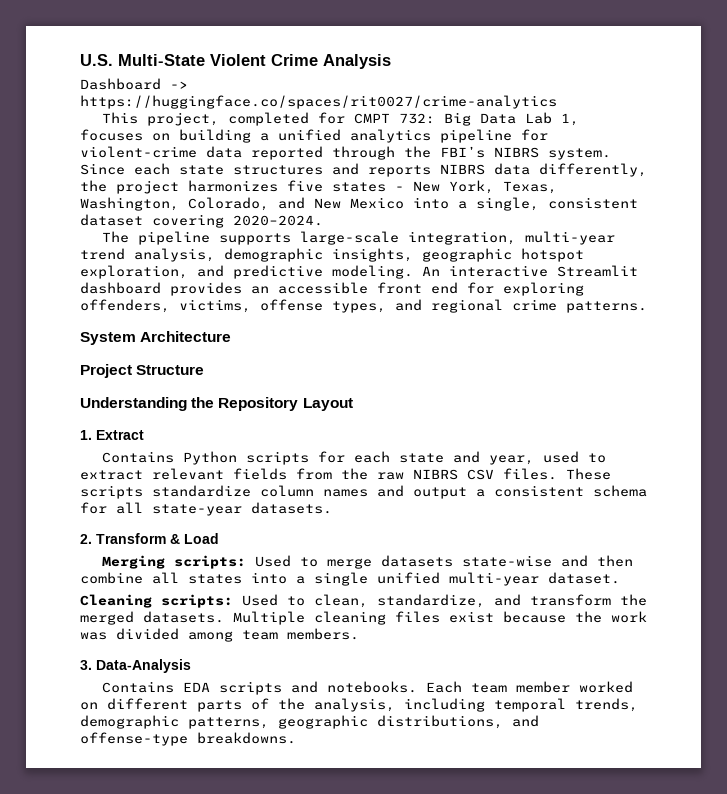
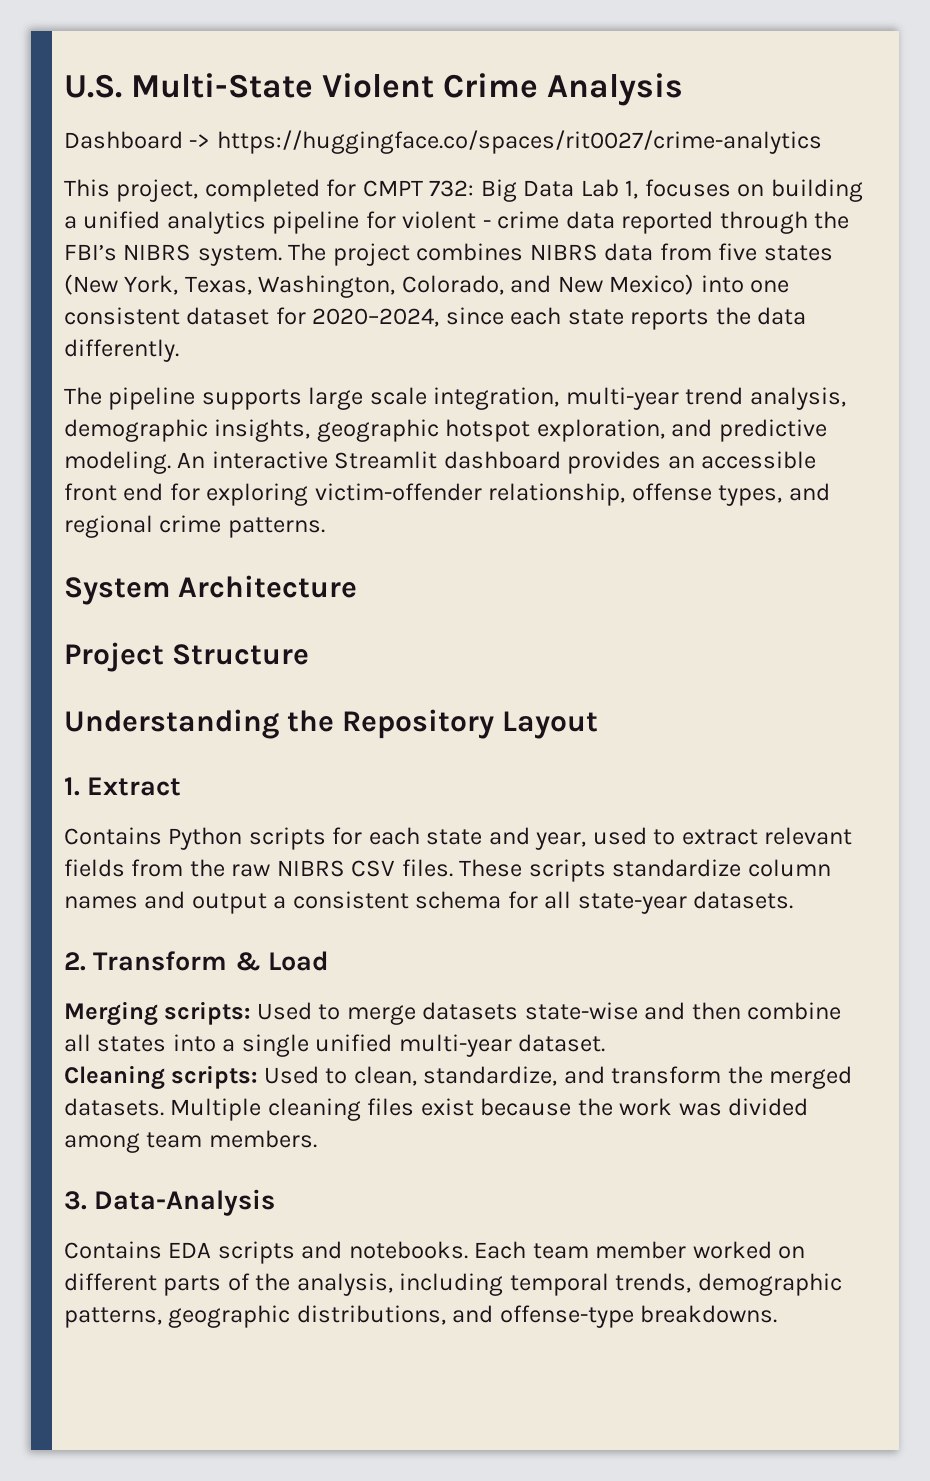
[80,146,197,158] violent-crime -> [402,211,560,229] violent - crime
[80,163,647,177] [80,180,440,194] Since each state structures and reports NIBRS data differently, the project harmonizes five states - New -> [288,243,833,266] [64,274,118,295] The project combines NIBRS data from five states (New
[350,197,638,211] [80,214,323,228] Mexico into a single, consistent dataset covering 2020–2024. -> [609,274,790,295] [64,307,807,330] [64,339,179,362] Mexico) into one consistent dataset for 2020–2024, since each state reports the data differently.
[300,231,400,245] large-scale -> [308,387,427,410] large scale
[80,299,251,313] offenders, victims, -> [314,483,626,506] victim-offender relationship,

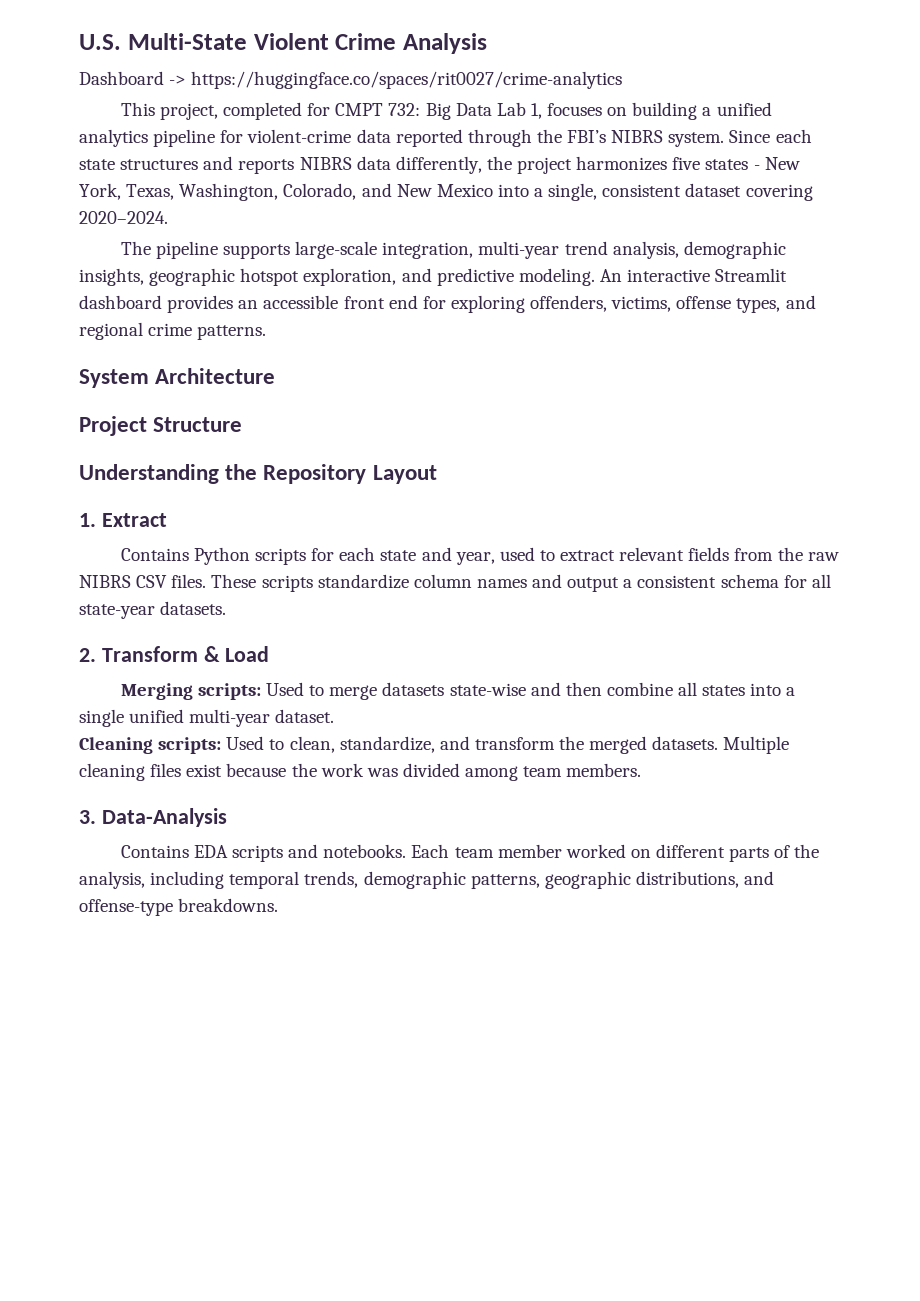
[402,211,560,229] violent - crime -> [247,129,352,143] violent-crime
[288,243,833,266] [64,274,118,295] The project combines NIBRS data from five states (New -> [729,129,812,143] [79,156,800,174] Since each state structures and reports NIBRS data differently, the project harmonizes five states - New
[609,274,790,295] [64,307,807,330] [64,339,179,362] Mexico) into one consistent dataset for 2020–2024, since each state reports the data differently. -> [436,183,813,201] [79,211,168,224] Mexico into a single, consistent dataset covering 2020–2024.
[308,387,427,410] large scale -> [295,241,378,259] large-scale
[314,483,626,506] victim-offender relationship, -> [530,295,672,312] offenders, victims,

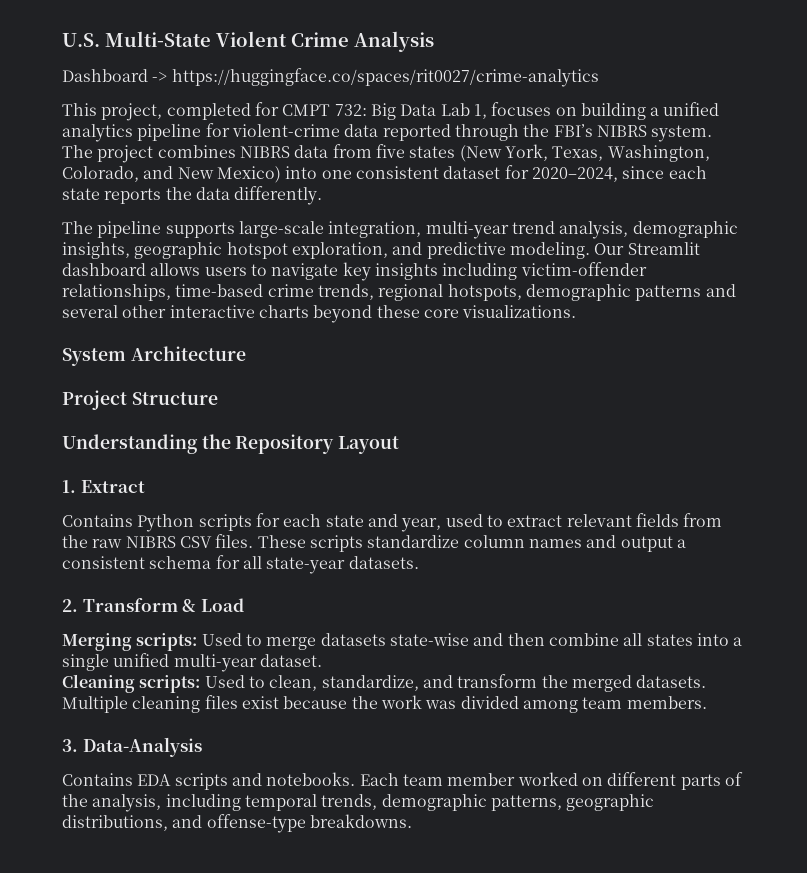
[729,129,812,143] [79,156,800,174] Since each state structures and reports NIBRS data differently, the project harmonizes five states - New -> [62,144,502,163] The project combines NIBRS data from five states (New
[436,183,813,201] [79,211,168,224] Mexico into a single, consistent dataset covering 2020–2024. -> [216,165,707,183] [62,186,323,205] Mexico) into one consistent dataset for 2020–2024, since each state reports the data differently.
[599,268,788,282] [79,295,816,313] [79,322,267,340] An interactive Streamlit dashboard provides an accessible front end for exploring offenders, victims, offense types, and regional crime patterns. -> [594,242,700,255] [62,262,647,281] [62,284,736,301] [62,305,577,323] Our Streamlit dashboard allows users to navigate key insights including victim-offender relationships, time-based crime trends, regional hotspots, demographic patterns and several other interactive charts beyond these core visualizations.

